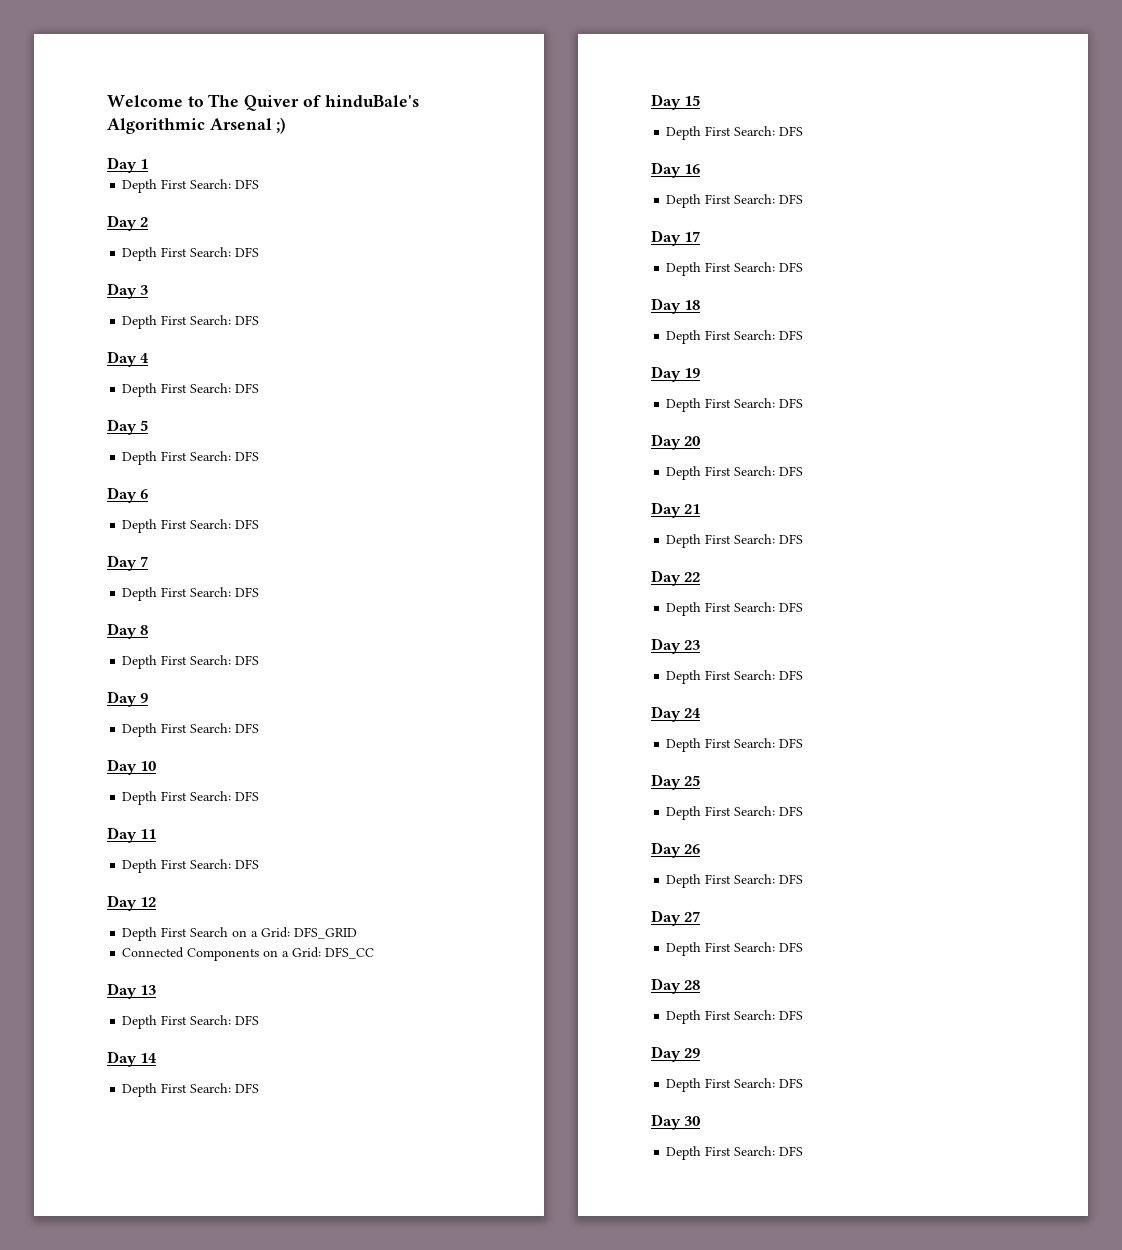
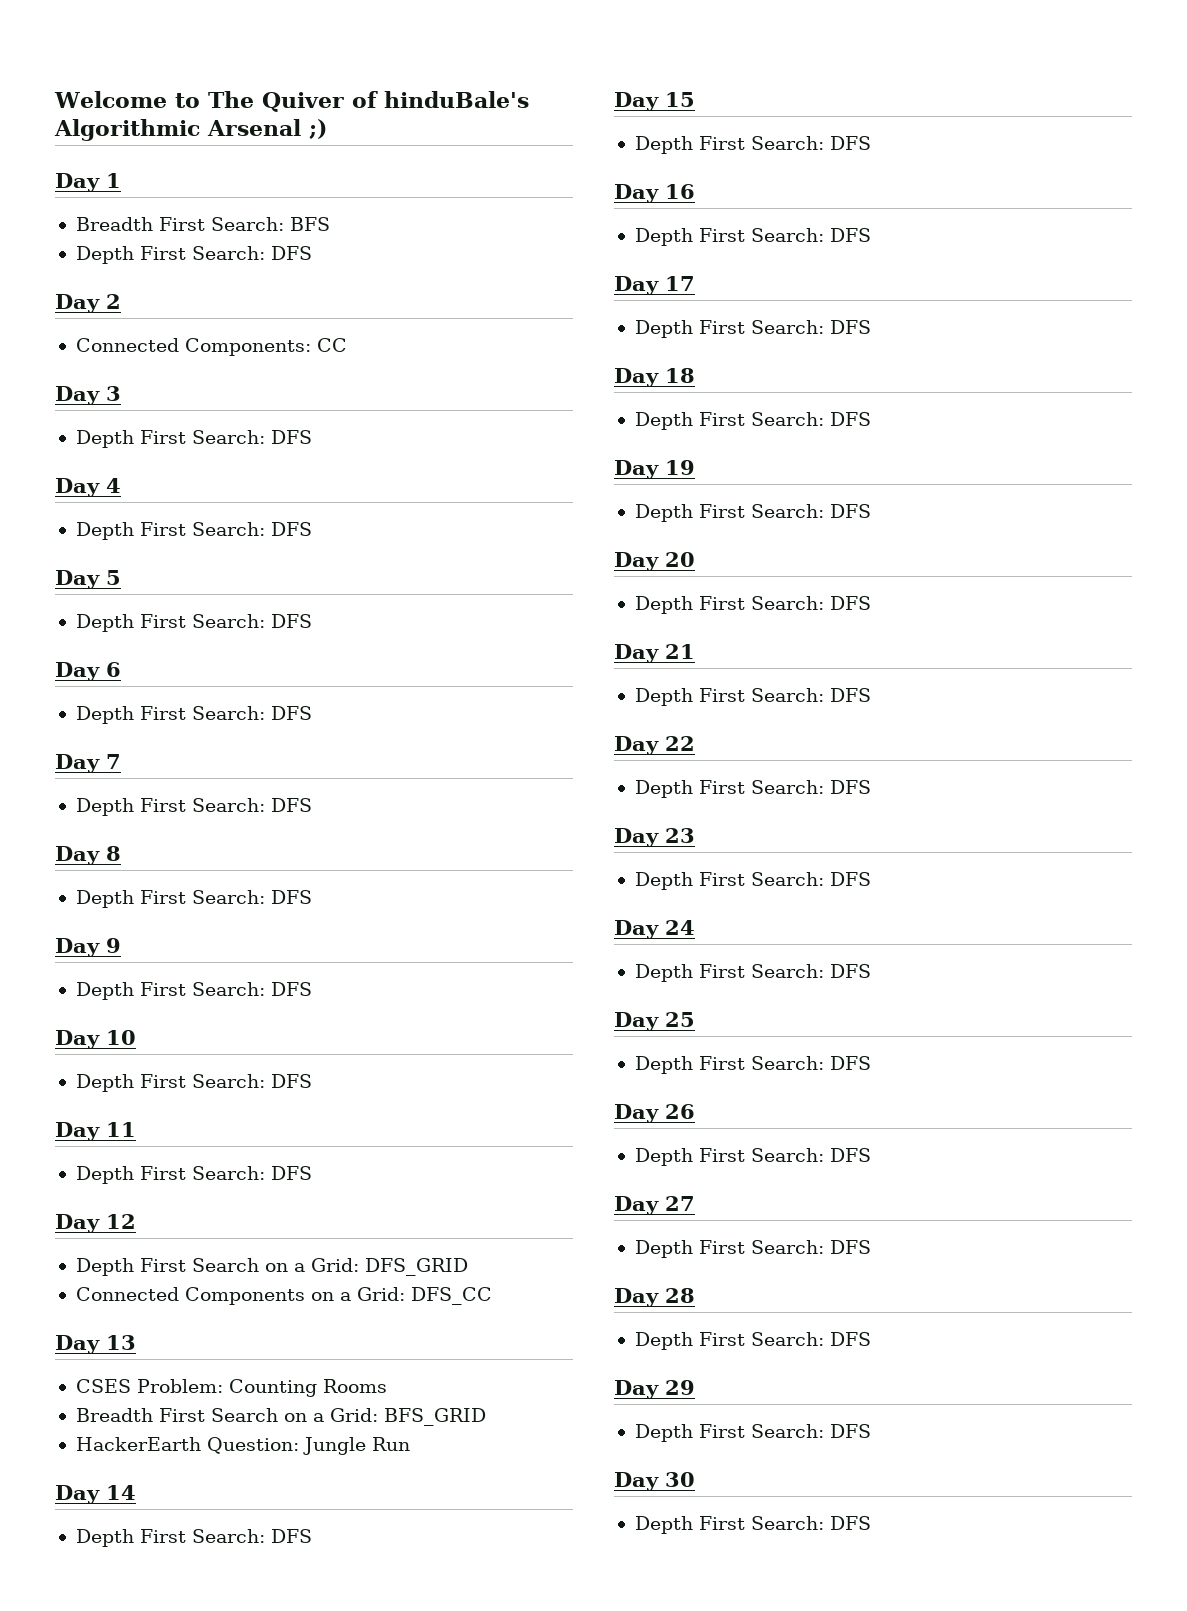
(149, 164) none -> [75,217,330,231] // Breadth First Search: BFS
[122,247,260,261] Depth First Search: DFS -> [75,338,347,356] Connected Components: CC
[122,1015,260,1029] Depth First Search: DFS -> [75,1379,387,1397] [75,1408,486,1426] [75,1437,410,1455] CSES Problem: Counting Rooms // Breadth First Search on a Grid: BFS_GRID // HackerEarth Question: Jungle Run

